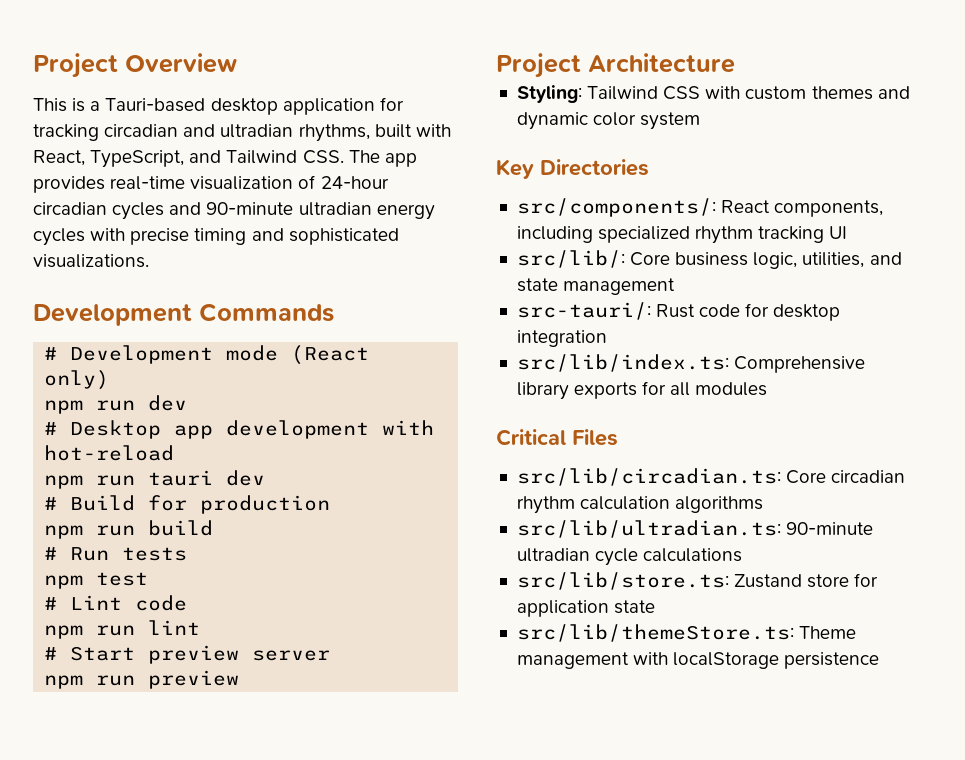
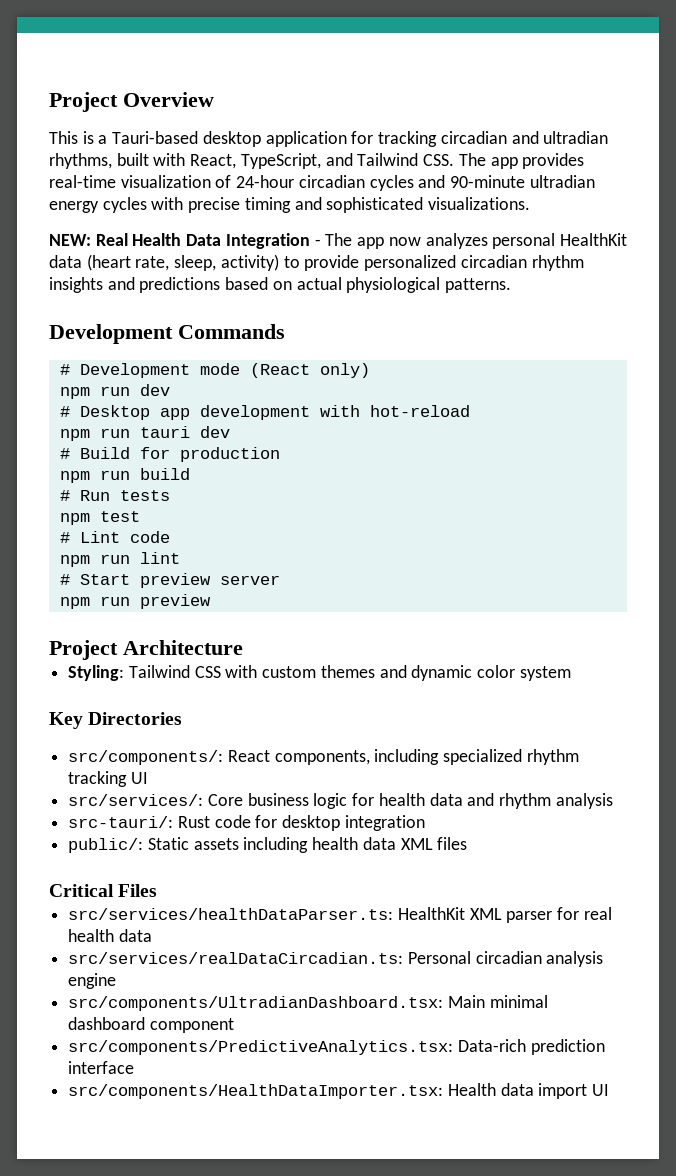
(149, 261) none -> [49,233,627,249] [49,254,584,271] [49,277,512,293] // NEW: Real Health Data Integration - The app now analyzes personal HealthKit data (heart rate, sleep, activity) to provide personalized circadian rhythm insights and predictions based on actual physiological patterns.
[516,250,625,268] src/lib/: -> [68,794,204,806] src/services/:
[753,252,902,269] [516,278,676,295] logic, utilities, and state management -> [313,793,613,809] logic for health data and rhythm analysis
[516,354,866,373] [516,381,768,400] [496,429,618,446] [516,468,906,486] [516,496,764,514] [516,520,874,538] [516,548,743,566] [516,572,879,590] [516,600,656,617] [516,624,857,642] [516,652,880,669] src/lib/index.ts: Comprehensive library exports for all modules // Critical Files // src/lib/circadian.ts: Core circadian rhythm calculation algorithms // src/lib/ultradian.ts: 90-minute ultradian cycle calculations // src/lib/store.ts: Zustand store for application state // src/lib/themeStore.ts: Theme management with localStorage persistence -> [68,837,468,853] [49,884,158,897] [68,907,612,923] [68,929,152,942] [68,951,604,967] [68,973,117,989] [68,995,548,1011] [68,1017,234,1033] [68,1039,605,1055] [68,1061,135,1074] [68,1083,610,1099] public/: Static assets including health data XML files // Critical Files // src/services/healthDataParser.ts: HealthKit XML parser for real health data // src/services/realDataCircadian.ts: Personal circadian analysis engine // src/components/UltradianDashboard.tsx: Main minimal dashboard component // src/components/PredictiveAnalytics.tsx: Data-rich prediction interface // src/components/HealthDataImporter.tsx: Health data import UI

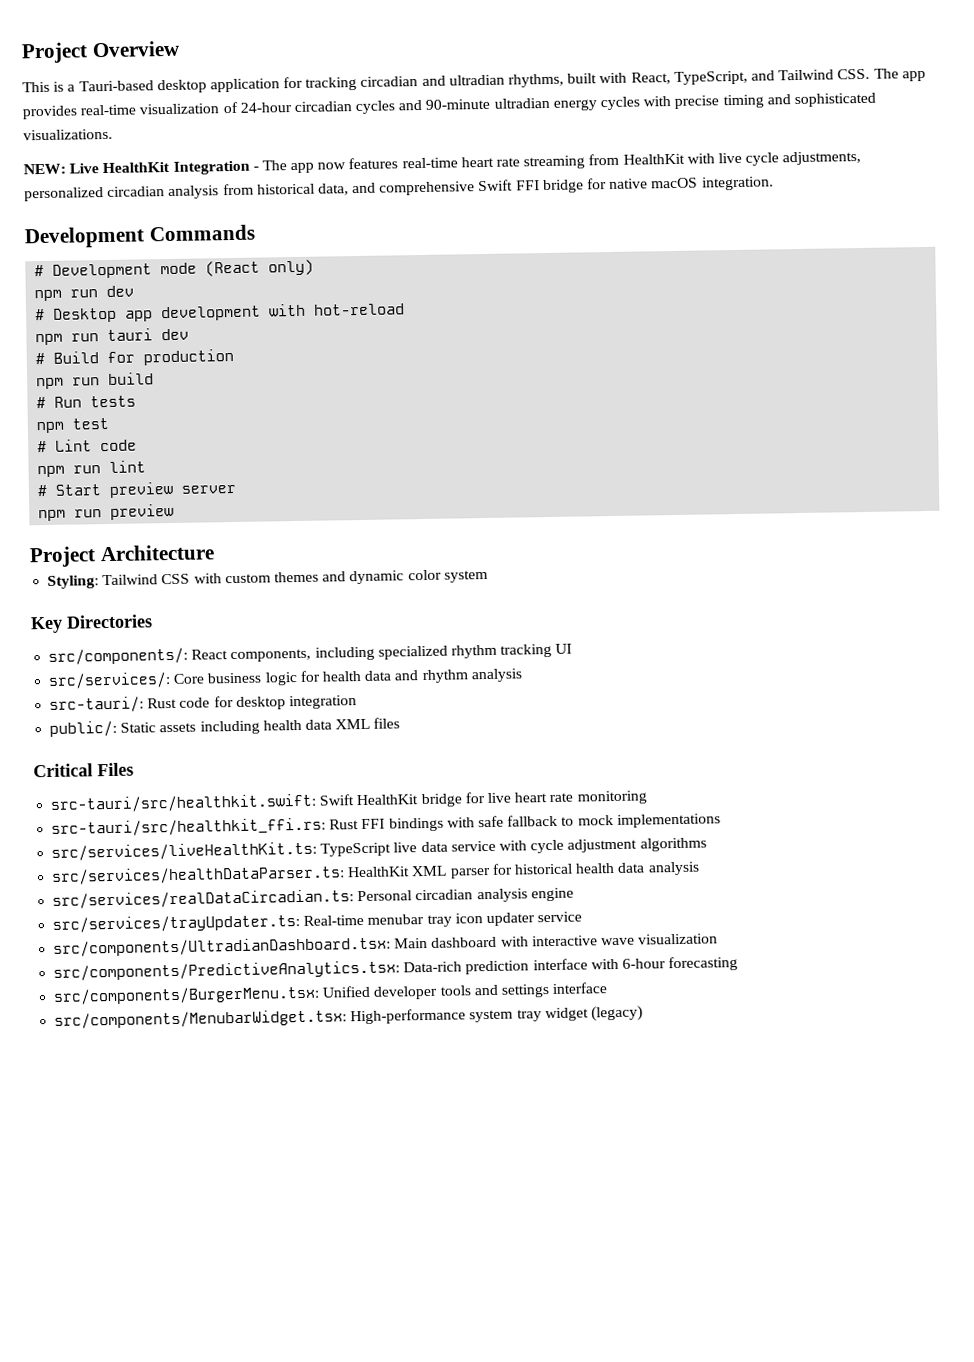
[95,233,222,246] Real Health Data -> [69,161,171,174] Live HealthKit
[425,233,627,249] [49,254,584,271] [49,277,512,293] analyzes personal HealthKit data (heart rate, sleep, activity) to provide personalized circadian rhythm insights and predictions based on actual physiological patterns. -> [348,150,862,170] [24,176,774,202] features real-time heart rate streaming from HealthKit with live cycle adjustments, personalized circadian analysis from historical data, and comprehensive Swift FFI bridge for native macOS integration.
(158, 890) none -> [50,790,647,813] [51,813,721,837] [51,837,707,861] // src-tauri/src/healthkit.swift: Swift HealthKit bridge for live heart rate monitoring // src-tauri/src/healthkit_ffi.rs: Rust FFI bindings with safe fallback to mock implementations // src/services/liveHealthKit.ts: TypeScript live data service with cycle adjustment algorithms
[583,907,612,920] [68,929,152,942] real health data -> [513,861,700,876] historical health data analysis
[68,995,548,1011] [68,1017,234,1033] [68,1039,605,1055] [68,1061,135,1074] [68,1083,610,1099] src/components/UltradianDashboard.tsx: Main minimal dashboard component // src/components/PredictiveAnalytics.tsx: Data-rich prediction interface // src/components/HealthDataImporter.tsx: Health data import UI -> [52,911,583,933] [53,933,719,957] [53,956,739,981] [53,982,608,1005] [54,1005,643,1029] src/services/trayUpdater.ts: Real-time menubar tray icon updater service // src/components/UltradianDashboard.tsx: Main dashboard with interactive wave visualization // src/components/PredictiveAnalytics.tsx: Data-rich prediction interface with 6-hour forecasting // src/components/BurgerMenu.tsx: Unified developer tools and settings interface // src/components/MenubarWidget.tsx: High-performance system tray widget (legacy)

